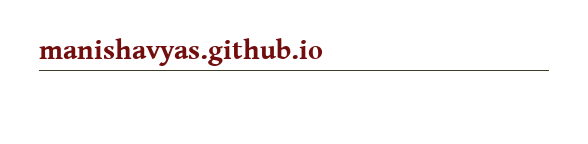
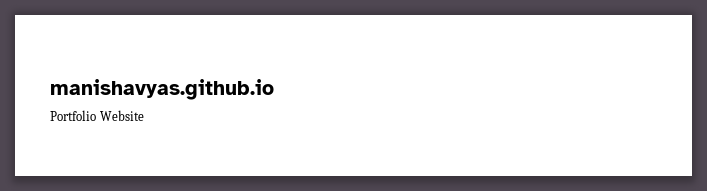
(323, 52) none -> [50,110,144,121] // Portfolio Website

